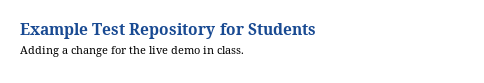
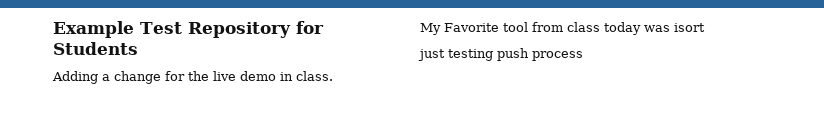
(244, 50) none -> [420,22,705,35] [418,48,583,61] // My Favorite tool from class today was isort // just testing push process

